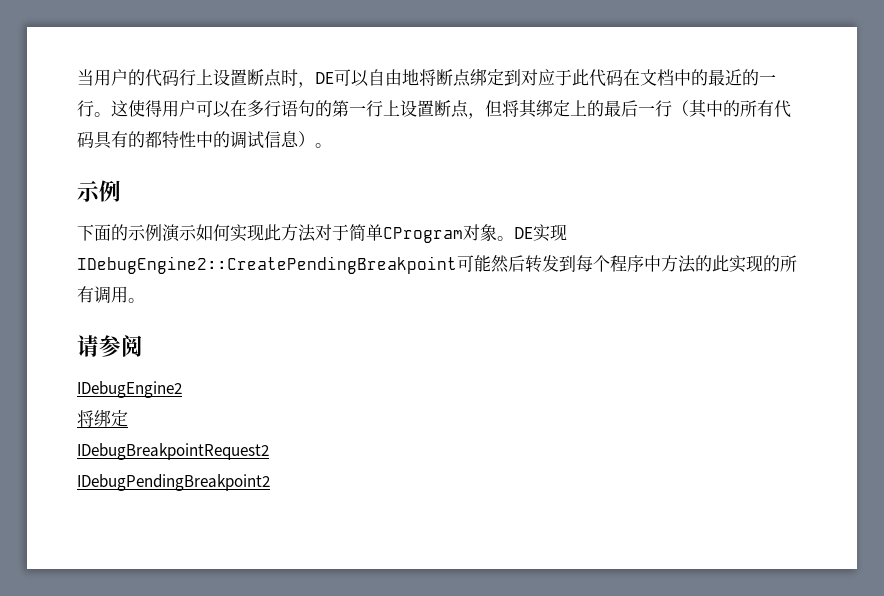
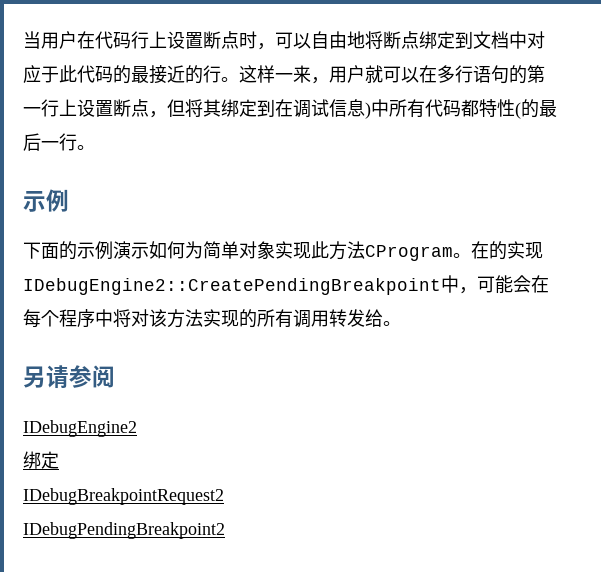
[128,69,145,86] 的 -> [77,31,95,49] 在
[315,72,334,84] DE -> (275, 46) none
(521, 77) none -> [473,31,527,49] 文档中
[623,69,776,86] [77,100,196,117] 在文档中的最近的一行。这使得用户 -> [113,65,383,84] 的最接近的行。这样一来，用户就
[570,99,791,118] [77,131,315,149] 上的最后一行（其中的所有代码具有的都特性中的调试信息） -> [257,99,557,119] [23,133,77,151] 到在调试信息)中所有代码都特性(的最后一行
[230,224,567,243] [77,255,729,274] 实现此方法对于简单CProgram对象。DE实现IDebugEngine2::CreatePendingBreakpoint可能然后转发到每个程序中方法的此 -> [185,241,543,261] [23,275,549,295] [23,309,203,328] 为简单对象实现此方法CProgram。在的实现IDebugEngine2::CreatePendingBreakpoint中，可能会在每个程序中将对该方法
[128,298,145,303] 。 // -> [329,309,401,327] [23,366,46,388] 转发给。 // 另
[77,410,94,427] 将 -> (137, 428) none

